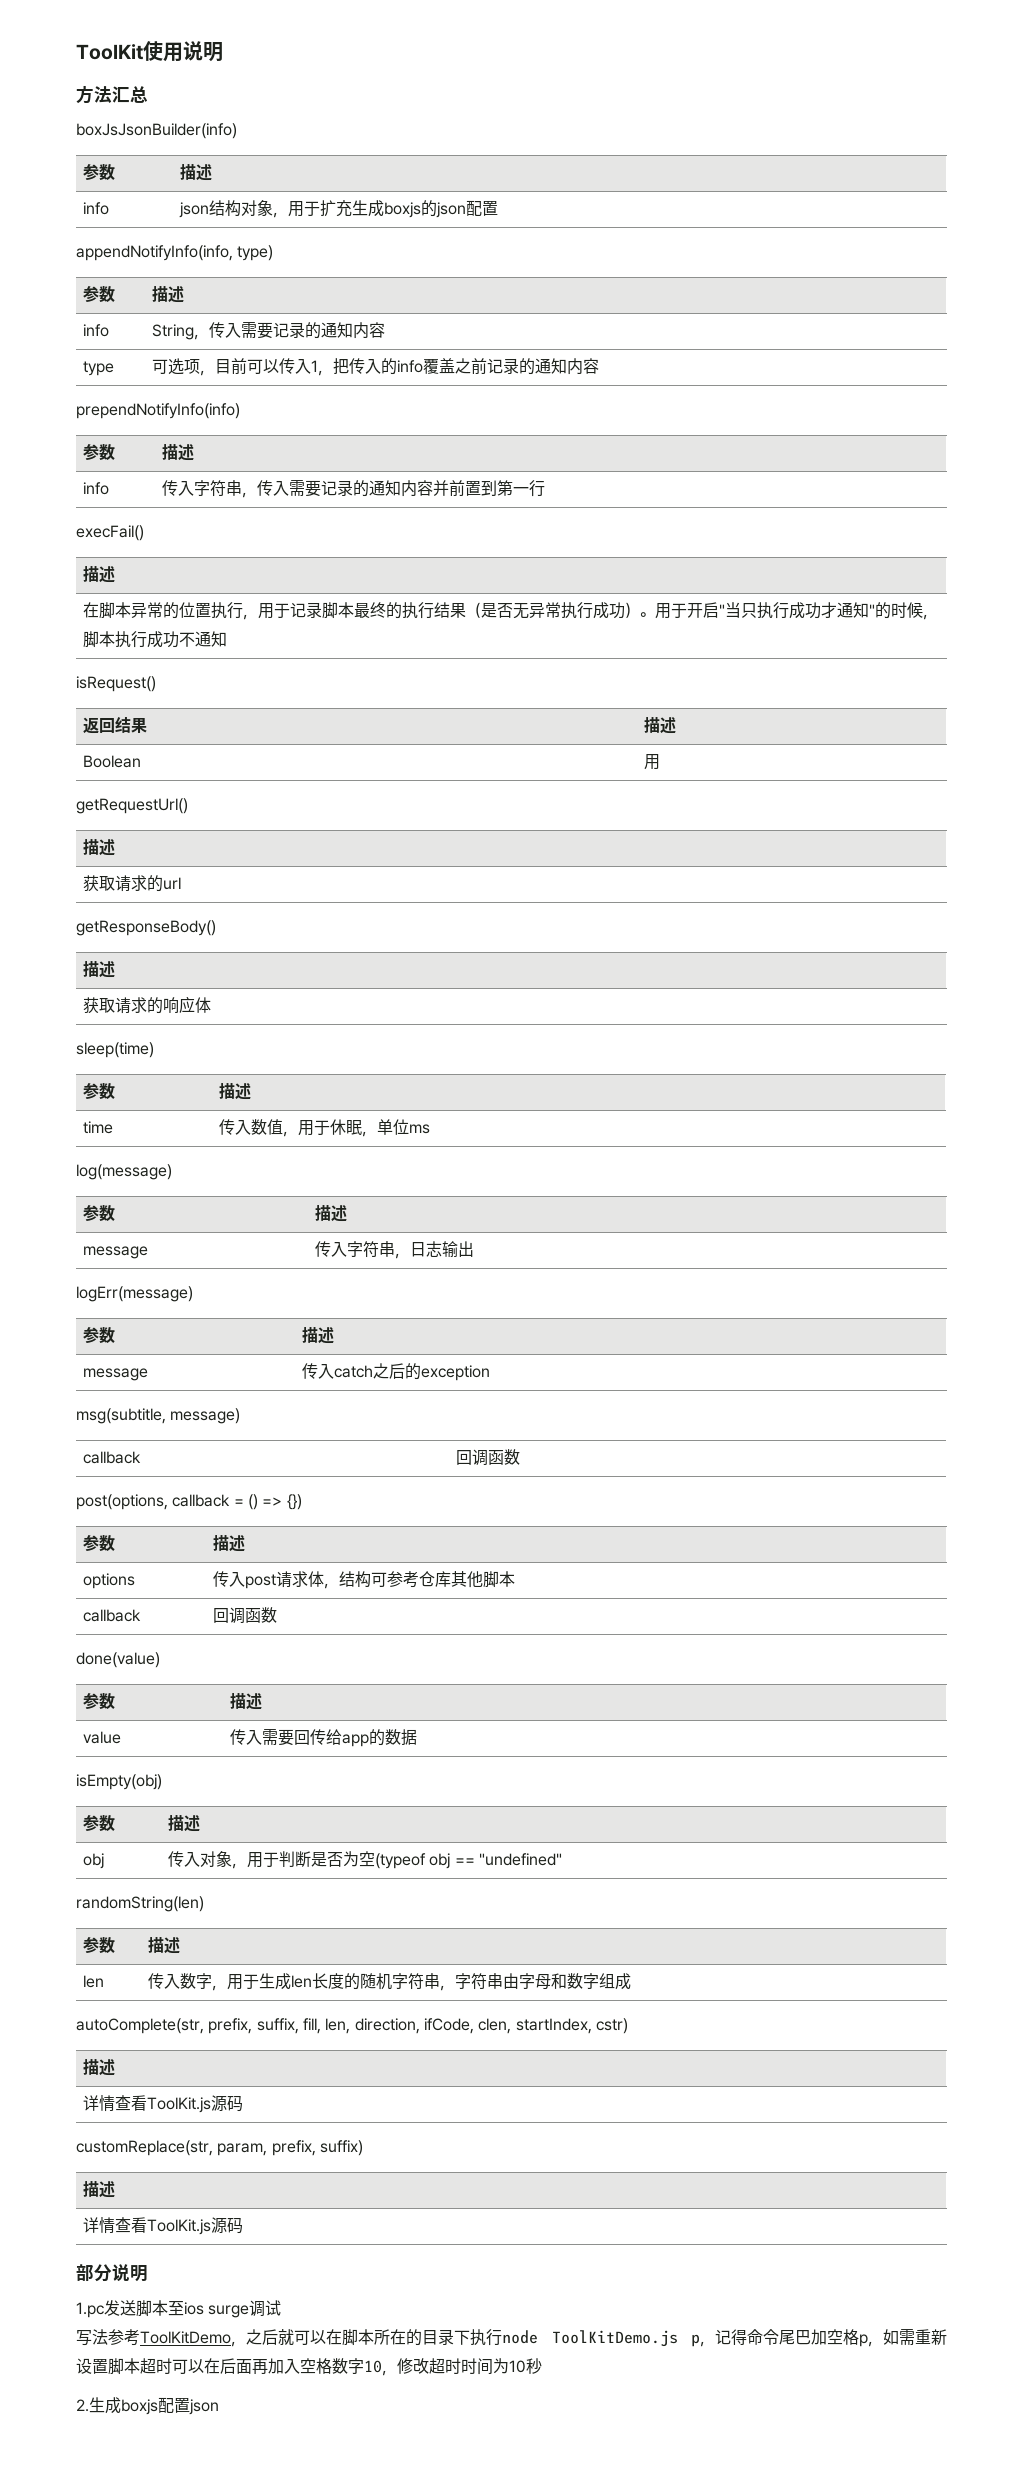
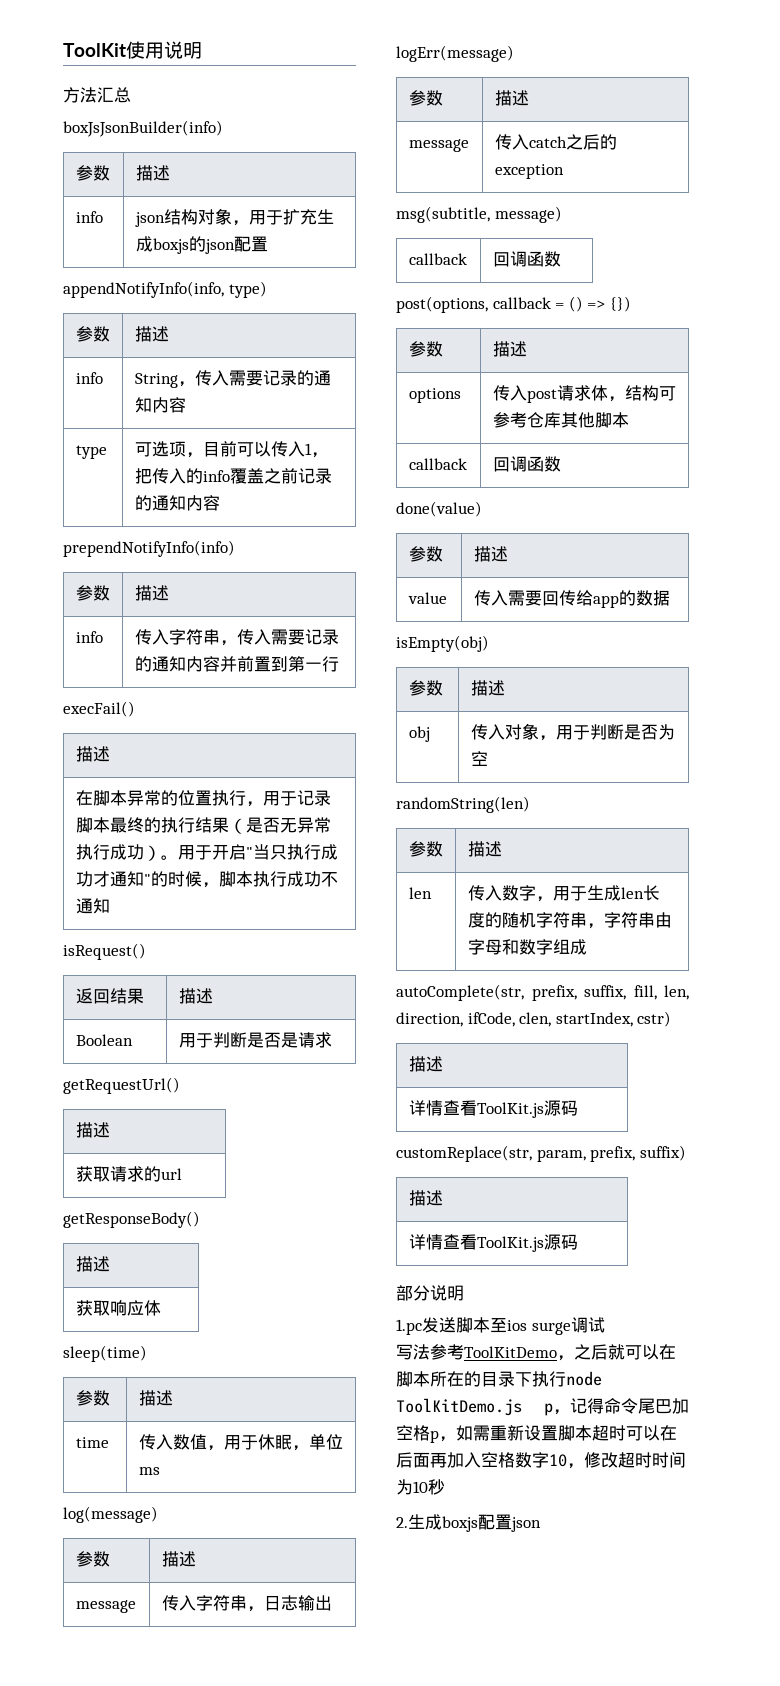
(660, 762) none -> [195,1032,332,1048] 于判断是否是请求
[114,997,163,1014] 请求的 -> (110, 1308) none
[374,1853,562,1869] (typeof obj == "undefined" -> (488, 758) none

